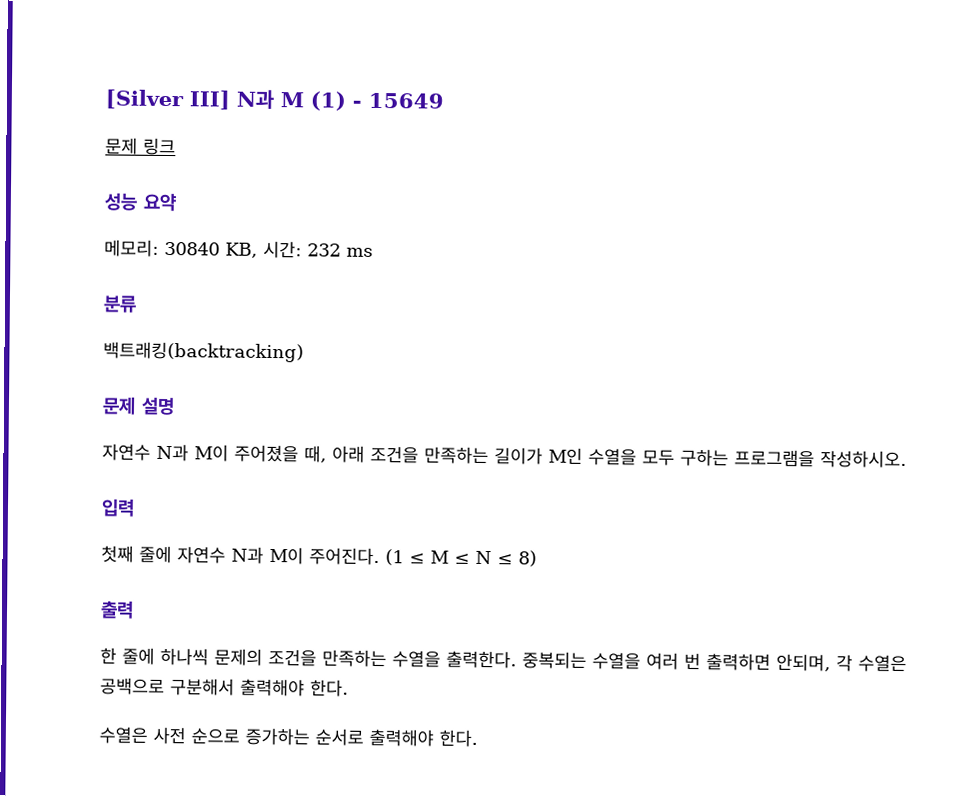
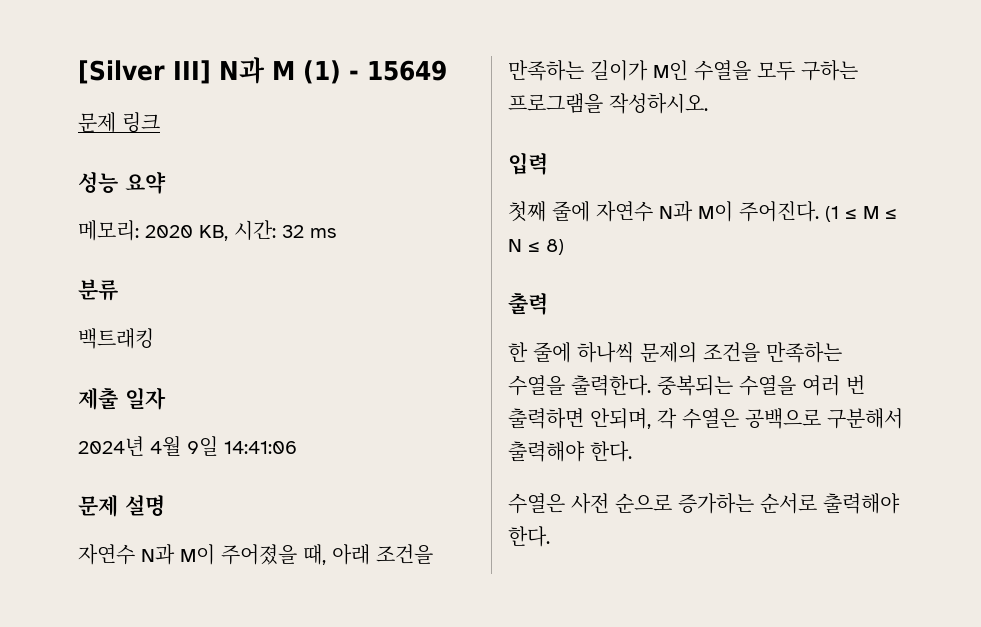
[164,241,220,256] 30840 -> [145,225,193,238] 2020
[307,243,341,257] 232 -> [282,225,304,238] 32
[103,341,304,363] 백트래킹(backtracking) -> [78,328,154,349] [78,387,166,410] [78,435,297,456] 백트래킹 // 제출 일자 // 2024년 4월 9일 14:41:06

